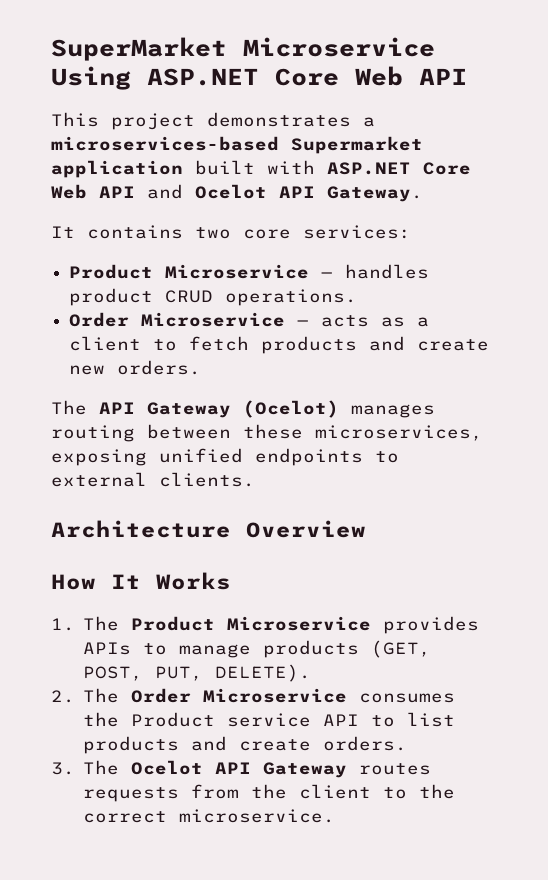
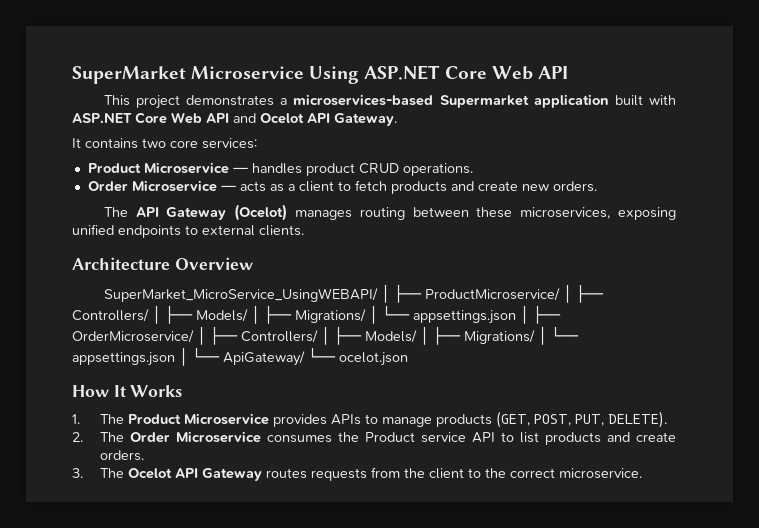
(366, 529) none -> [103,284,604,303] [72,305,561,324] [72,326,579,345] [72,347,408,366] // SuperMarket_MicroService_UsingWEBAPI/ │ ├── ProductMicroservice/ │ ├── Controllers/ │ ├── Models/ │ ├── Migrations/ │ └── appsettings.json │ ├── OrderMicroservice/ │ ├── Controllers/ │ ├── Models/ │ ├── Migrations/ │ └── appsettings.json │ └── ApiGateway/ └── ocelot.json

